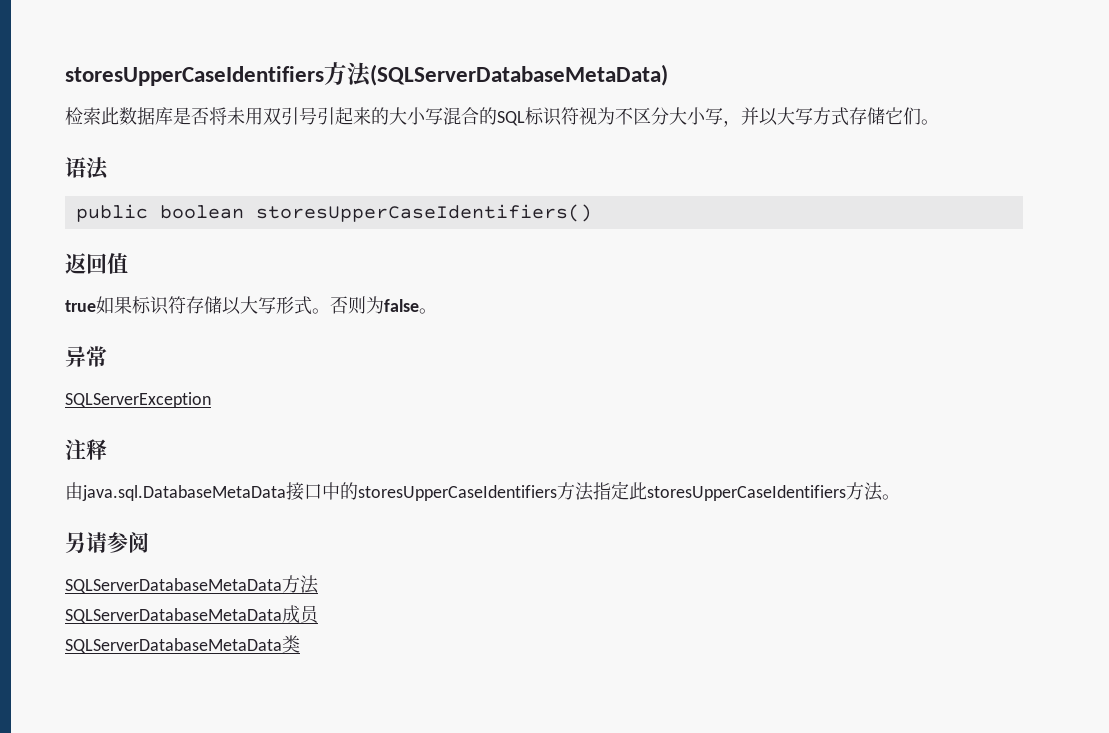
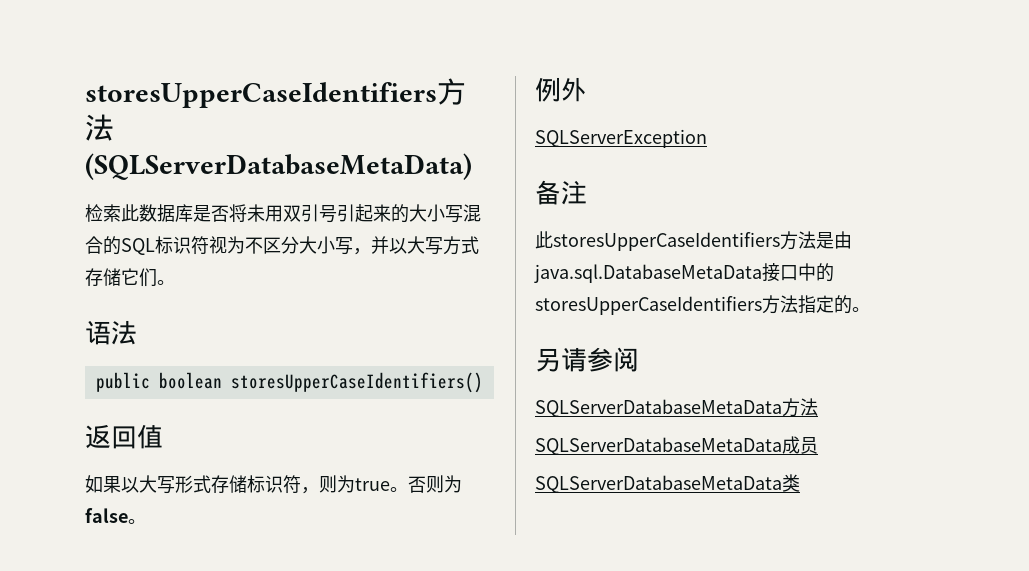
[65,296,312,315] true如果标识符存储以大写形式 -> [85,475,390,494] 如果以大写形式存储标识符，则为true
[65,346,107,367] 异常 -> [535,77,587,102] 例外
(211, 400) none -> [535,180,561,205] 备
[86,439,107,460] 释 // -> [535,231,834,251] // 此storesUpperCaseIdentifiers方法是
[629,482,883,501] 此storesUpperCaseIdentifiers方法 -> [834,295,852,314] 的

